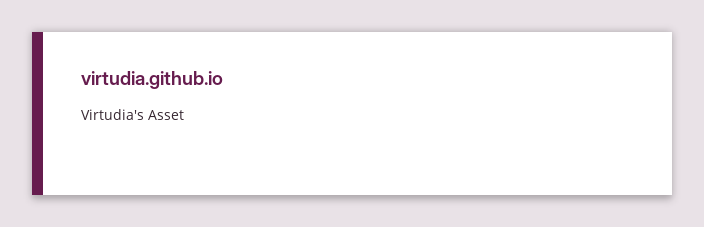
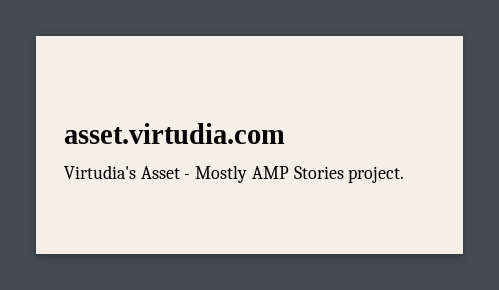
[81,71,223,89] virtudia.github.io -> [64,123,285,144] asset.virtudia.com
(184, 115) none -> [184,165,405,183] - Mostly AMP Stories project.

